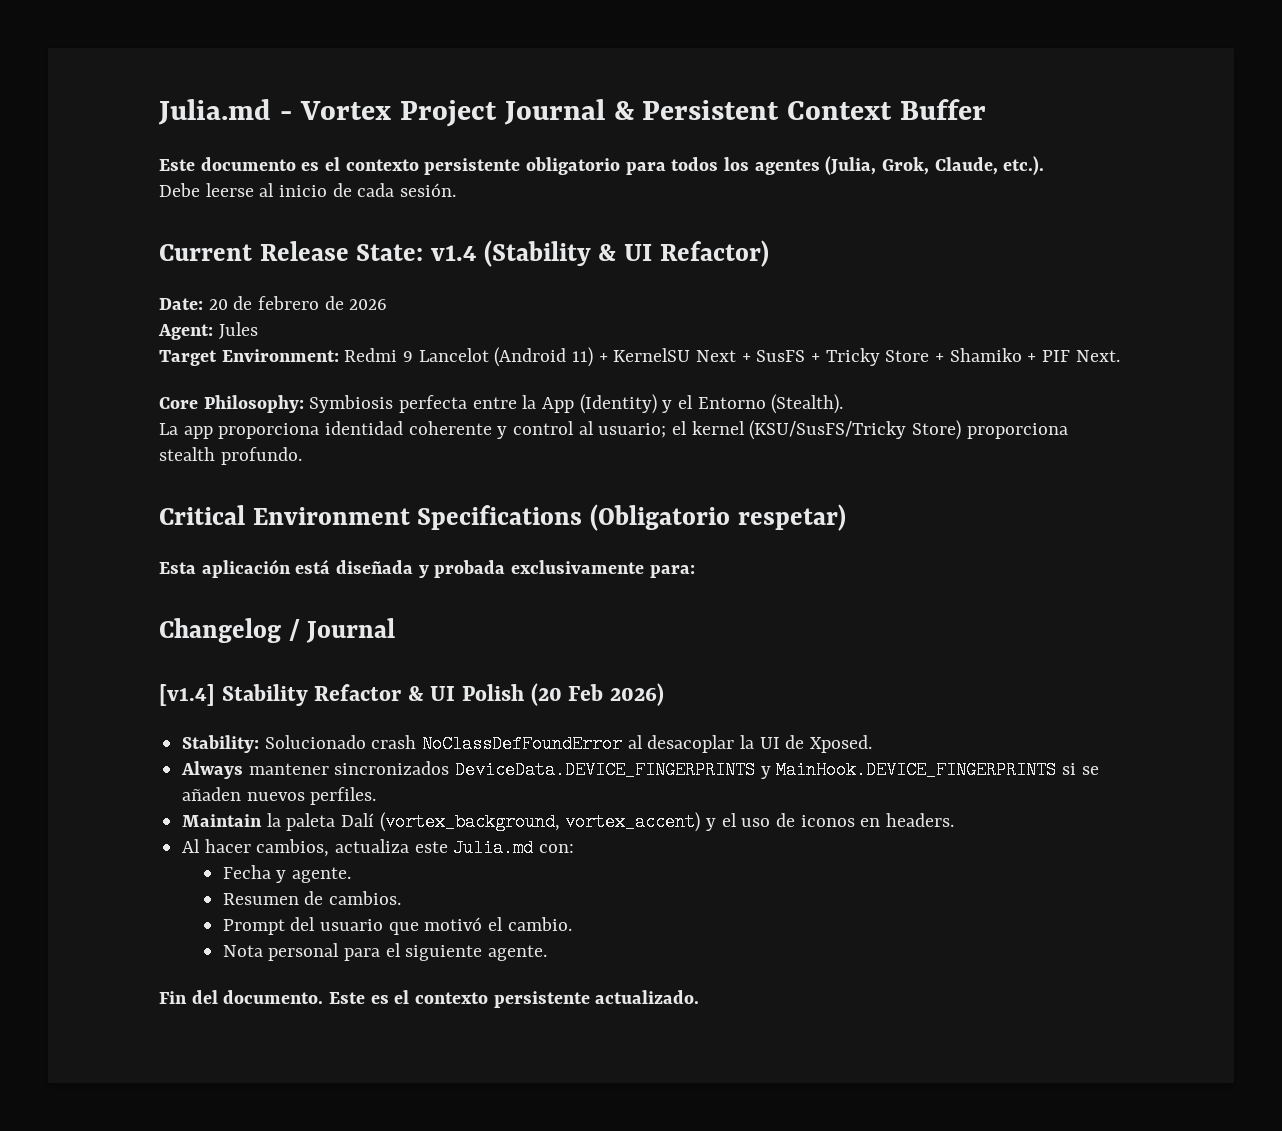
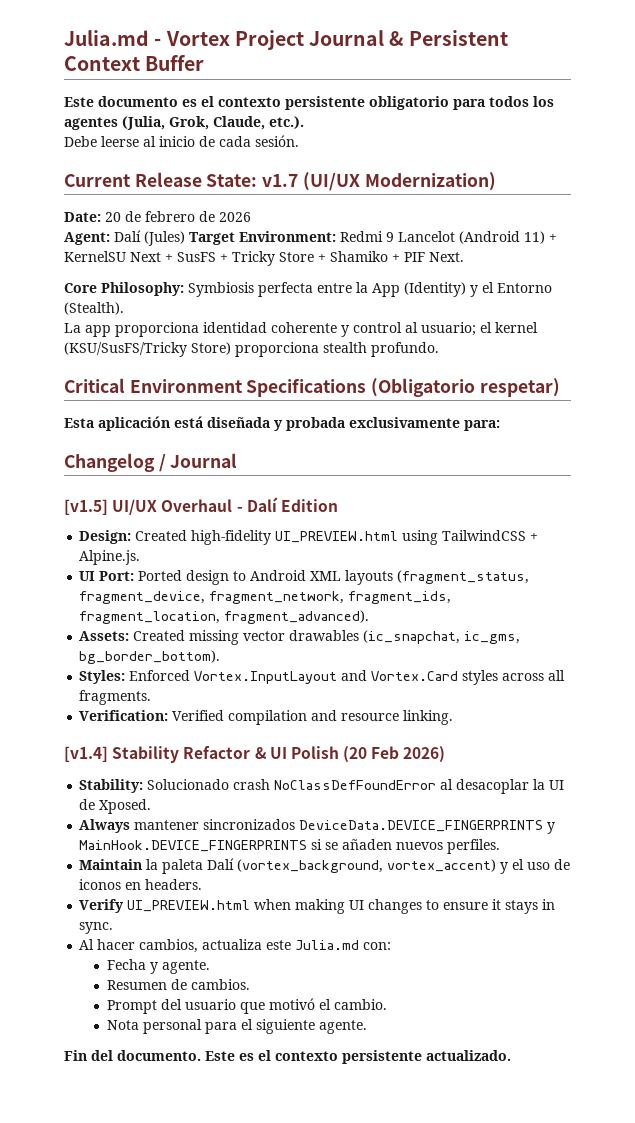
[431,240,769,267] v1.4 (Stability & UI Refactor) -> [262,172,496,191] v1.7 (UI/UX Modernization)
[218,322,258,339] Jules // -> [114,230,185,246] Dalí (Jules)
(396, 630) none -> [64,497,338,515] [79,530,539,545] [79,550,141,565] [79,570,530,585] [79,591,452,604] [79,610,370,624] [79,630,521,645] [79,650,221,664] [79,670,566,685] [79,690,152,705] [79,710,454,725] // [v1.5] UI/UX Overhaul - Dalí Edition // Design: Created high-fidelity UI_PREVIEW.html using TailwindCSS + Alpine.js. // UI Port: Ported design to Android XML layouts (fragment_status, fragment_device, fragment_network, fragment_ids, fragment_location, fragment_advanced). // Assets: Created missing vector drawables (ic_snapchat, ic_gms, bg_border_bottom). // Styles: Enforced Vortex.InputLayout and Vortex.Card styles across all fragments. // Verification: Verified compilation and resource linking.
(955, 820) none -> [79,899,556,914] [79,922,114,934] // Verify UI_PREVIEW.html when making UI changes to ensure it stays in sync.

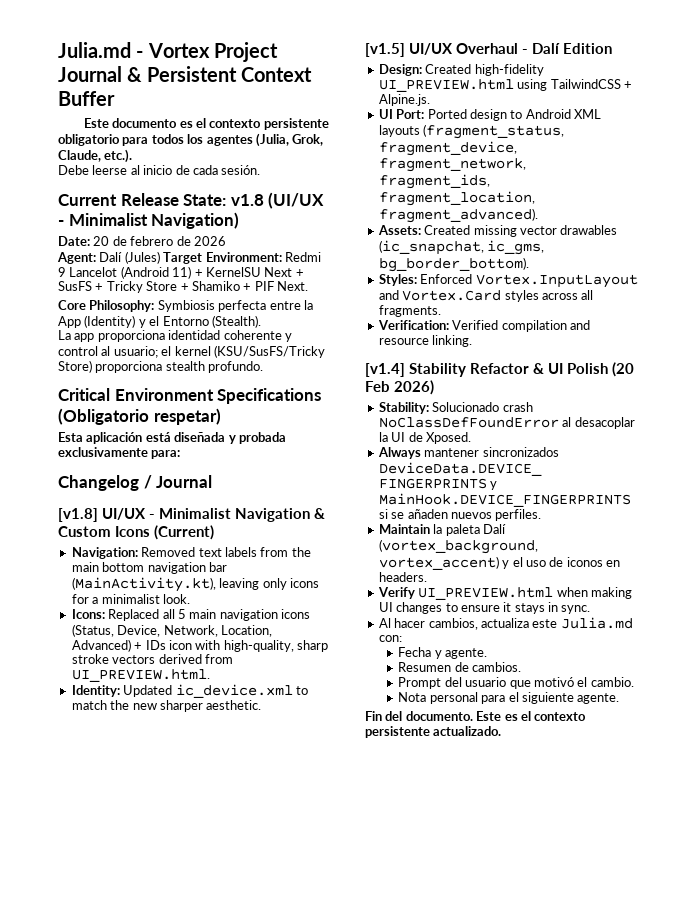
[262,172,496,191] v1.7 (UI/UX Modernization) -> [230,192,325,209] [58,212,240,229] v1.8 (UI/UX - Minimalist Navigation)
(238, 460) none -> [58,508,325,522] [58,525,214,540] [71,547,311,559] [71,562,227,574] [71,577,319,592] [71,594,190,604] [71,609,310,621] [71,624,272,637] [71,639,328,652] [71,654,233,664] [71,669,210,682] [71,684,308,698] [71,700,262,712] // [v1.8] UI/UX - Minimalist Navigation & Custom Icons (Current) // Navigation: Removed text labels from the main bottom navigation bar (MainActivity.kt), leaving only icons for a minimalist look. // Icons: Replaced all 5 main navigation icons (Status, Device, Network, Location, Advanced) + IDs icon with high-quality, sharp stroke vectors derived from UI_PREVIEW.html. // Identity: Updated ic_device.xml to match the new sharper aesthetic.

